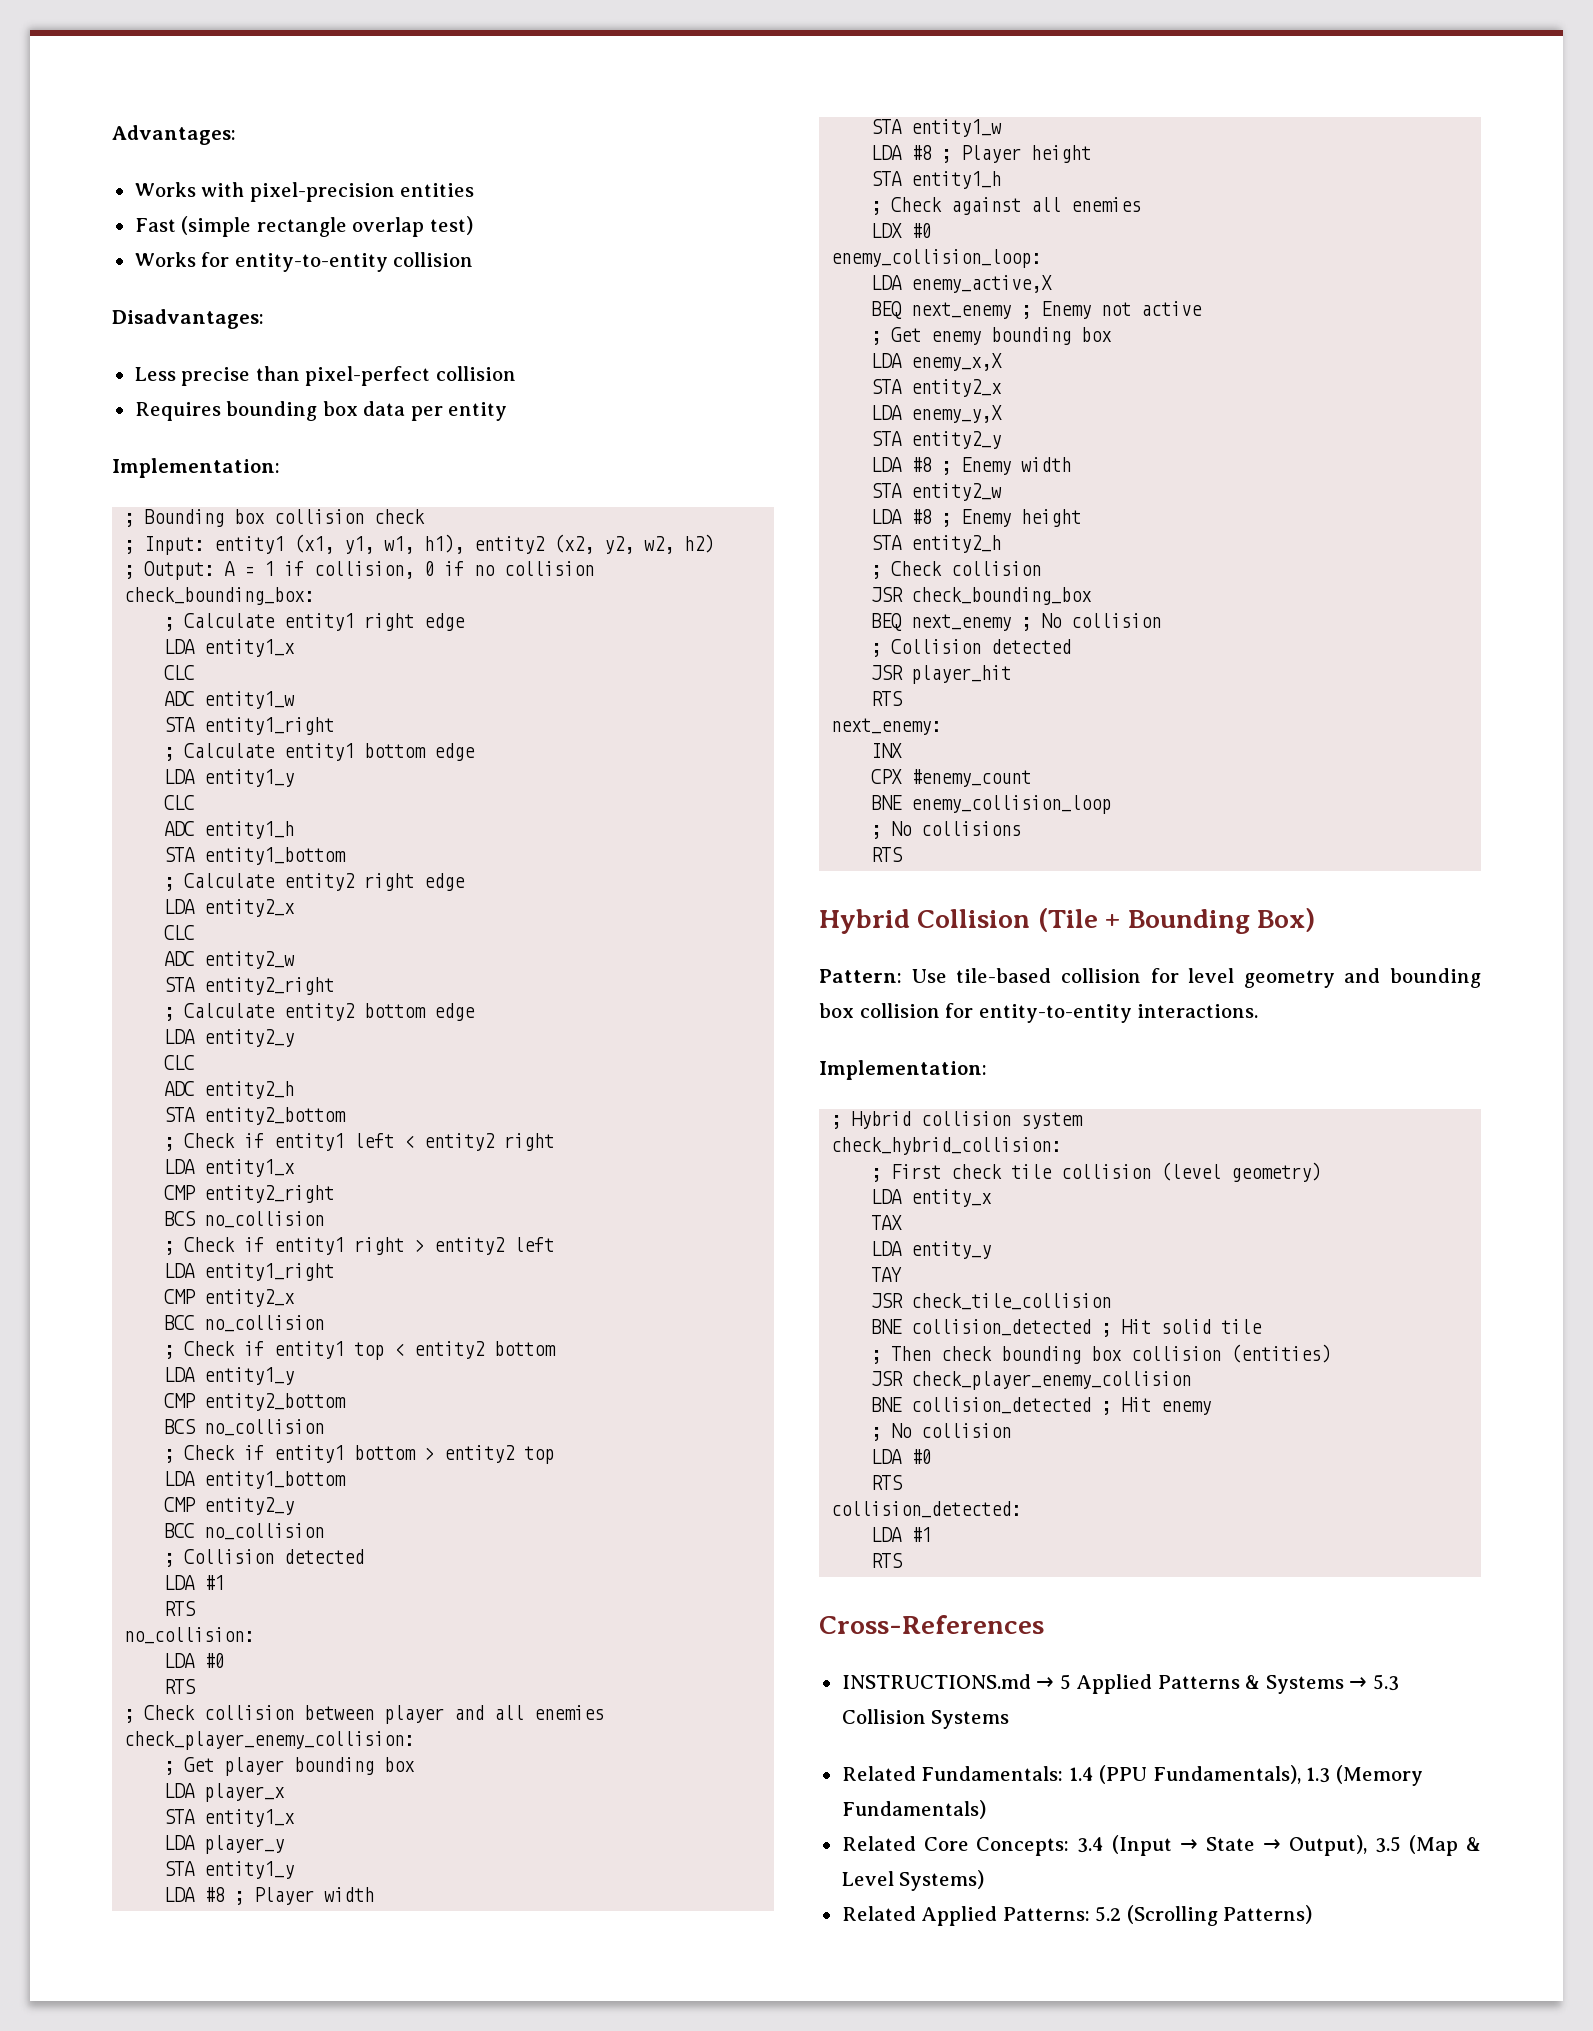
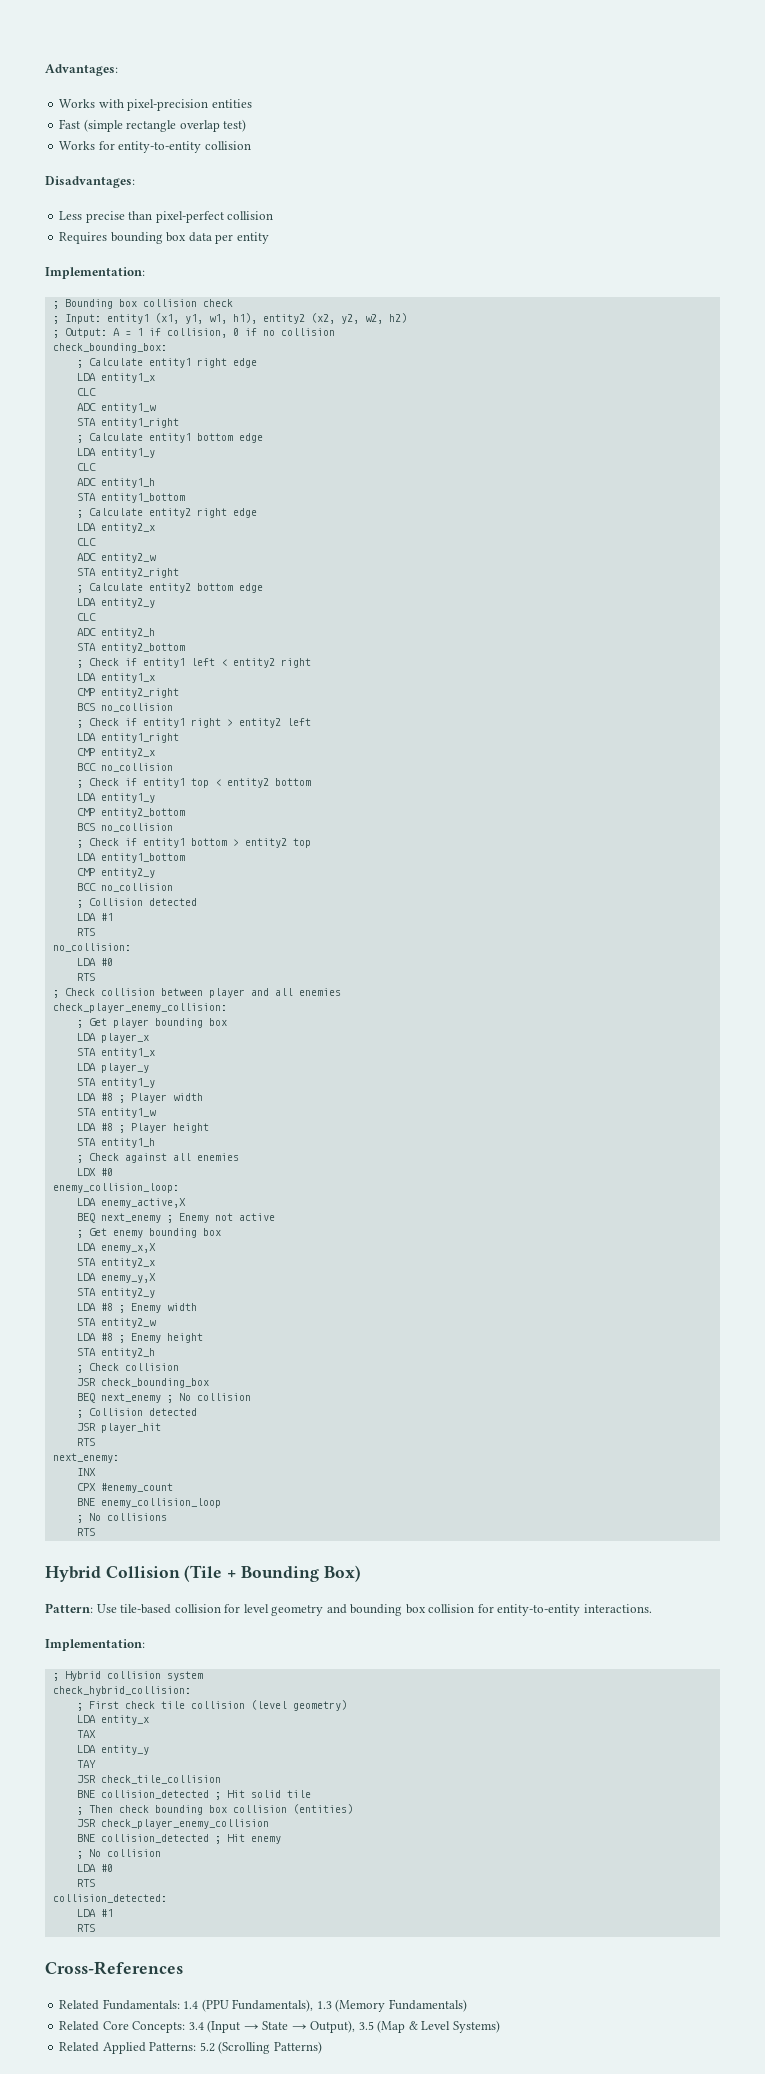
[841,1674,1399,1694] [841,1709,1010,1729] // INSTRUCTIONS.md → 5 Applied Patterns & Systems → 5.3 Collision Systems -> (183, 1968) none

